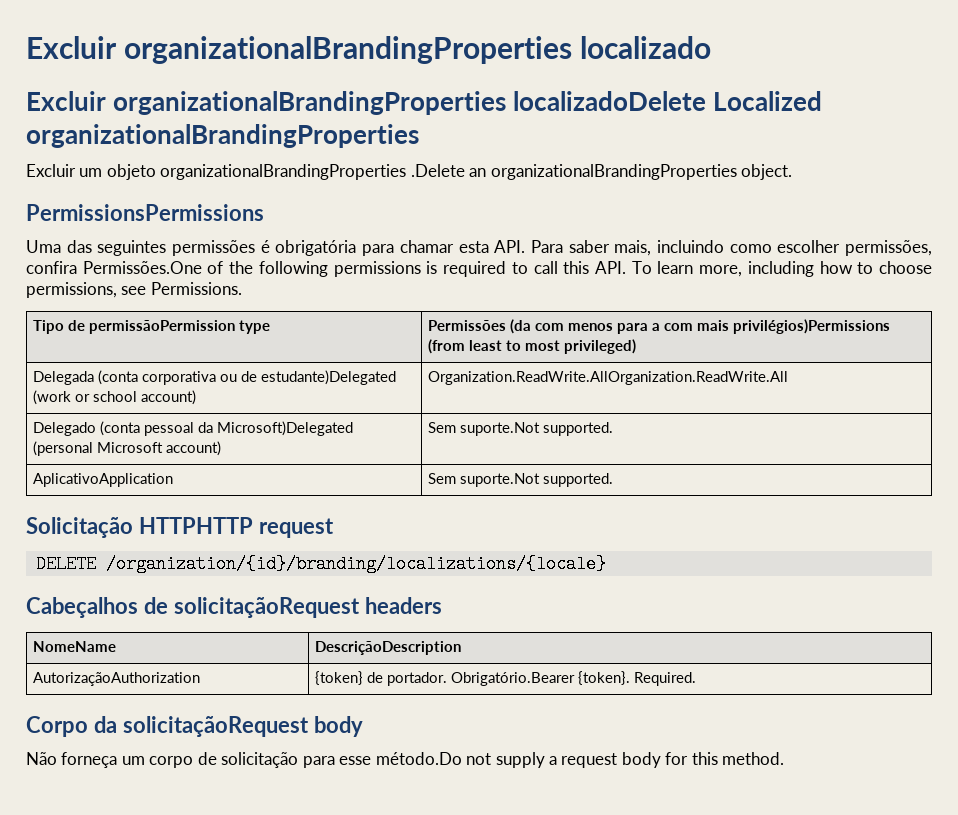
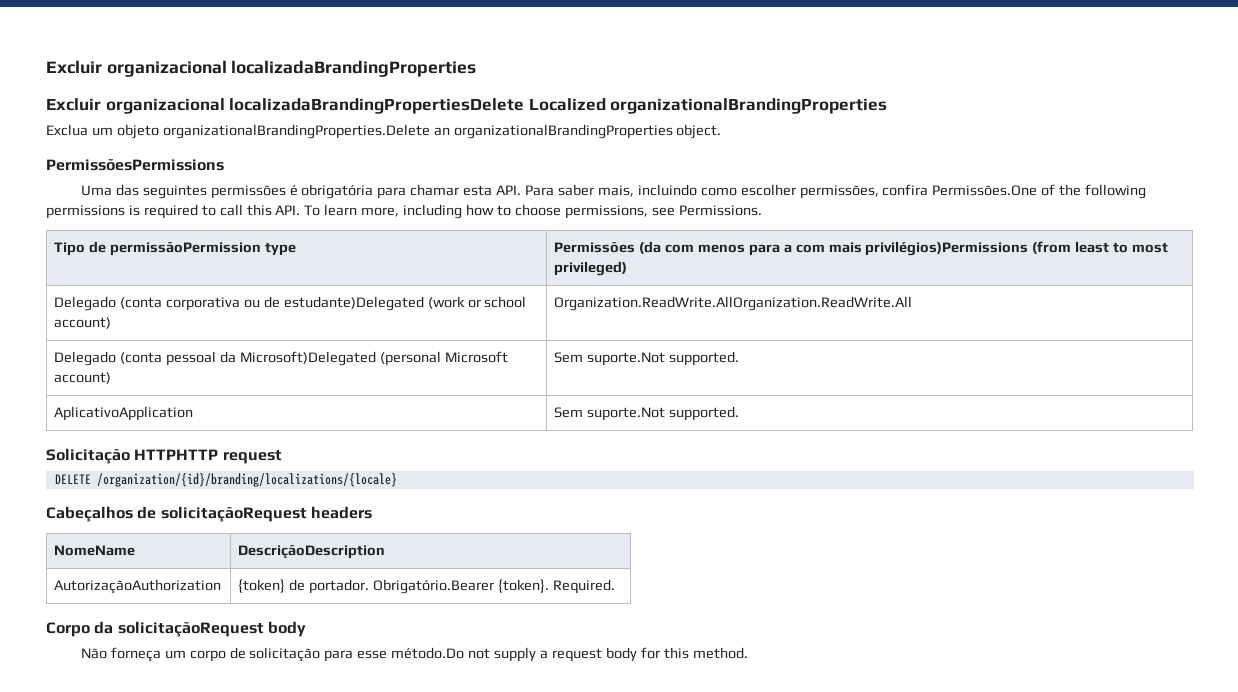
[26,36,712,64] [26,91,707,115] Excluir organizationalBrandingProperties localizado // Excluir organizationalBrandingProperties localizadoDelete -> [46,60,477,77] [46,98,525,114] Excluir organizacional localizadaBrandingProperties // Excluir organizacional localizadaBrandingPropertiesDelete
[26,164,76,177] Excluir -> [46,124,88,136] Exclua
[160,164,465,180] organizationalBrandingProperties .Delete -> [162,124,430,139] organizationalBrandingProperties.Delete
[26,204,264,221] PermissionsPermissions -> [46,158,224,171] PermissõesPermissions
[33,371,95,385] Delegada -> [54,296,117,311] Delegado

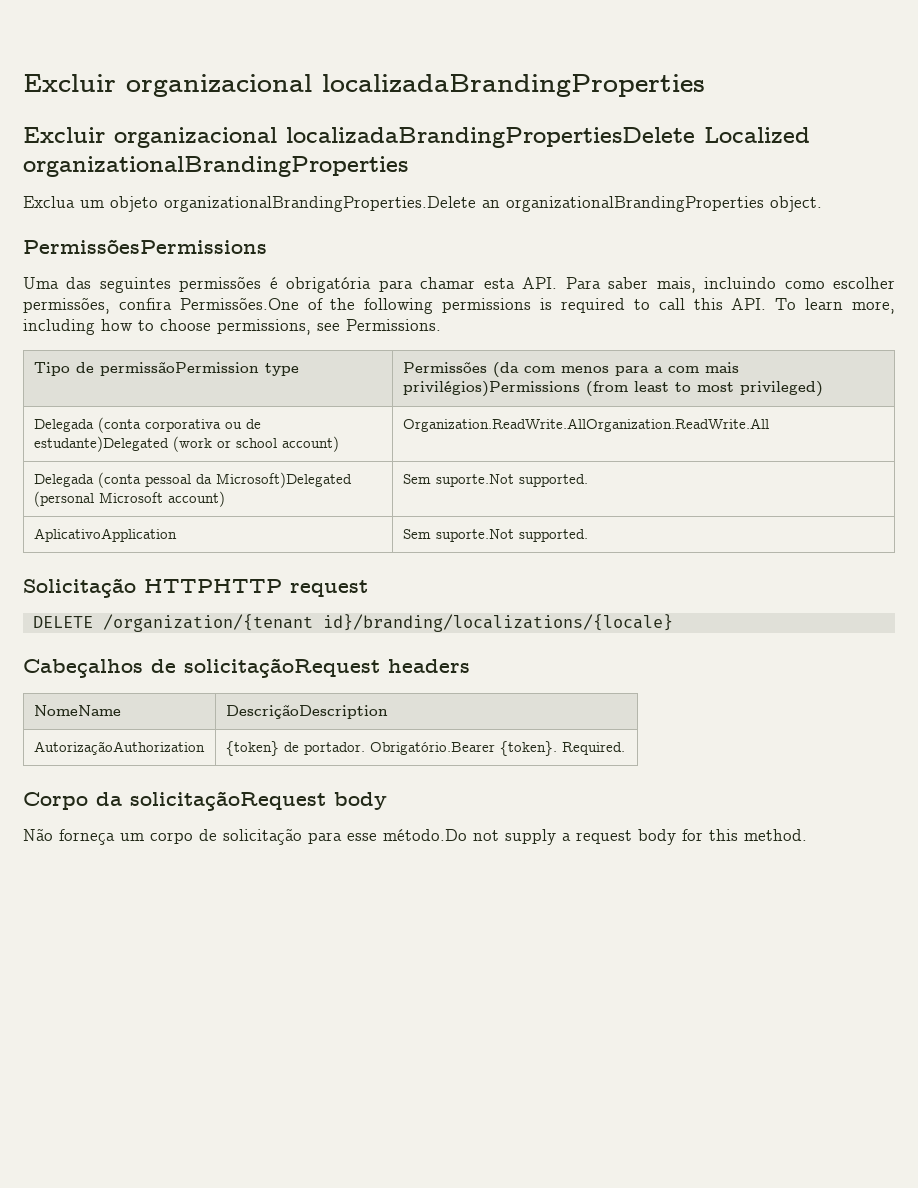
[54,296,117,311] Delegado -> [33,419,94,432] Delegada
[54,351,117,366] Delegado -> [33,474,94,487] Delegada
[96,473,397,487] /organization/{id}/branding/localizations/{locale} -> [102,614,673,632] /organization/{tenant id}/branding/localizations/{locale}

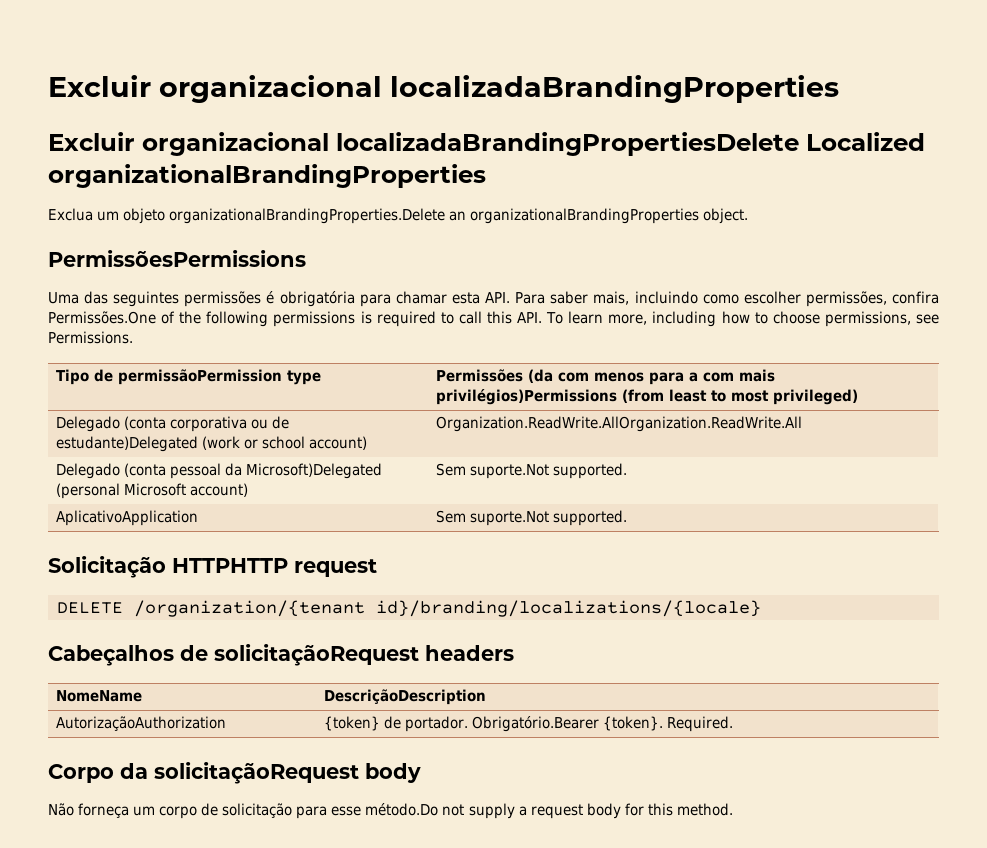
[33,419,94,432] Delegada -> [56,416,121,432] Delegado
[33,474,94,487] Delegada -> [56,463,121,479] Delegado

